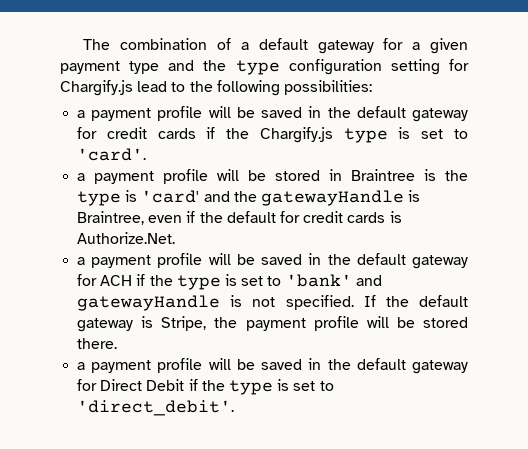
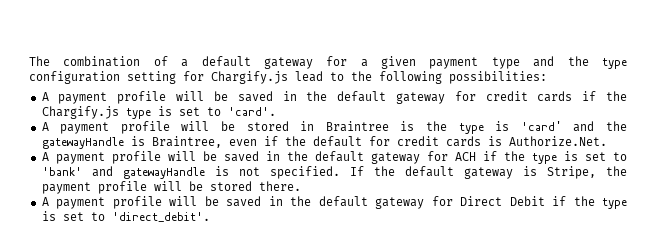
[77,110,86,118] a -> [41,92,49,101] A
[77,173,86,181] a -> [41,122,49,131] A
[77,257,86,265] a -> [41,152,49,161] A
[77,362,86,370] a -> [41,197,49,206] A

